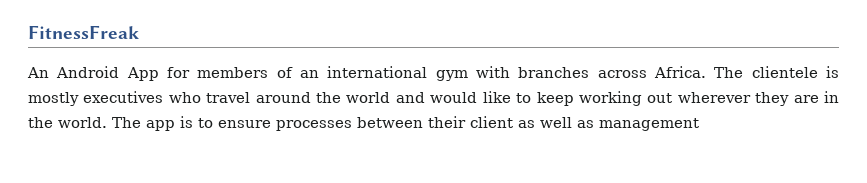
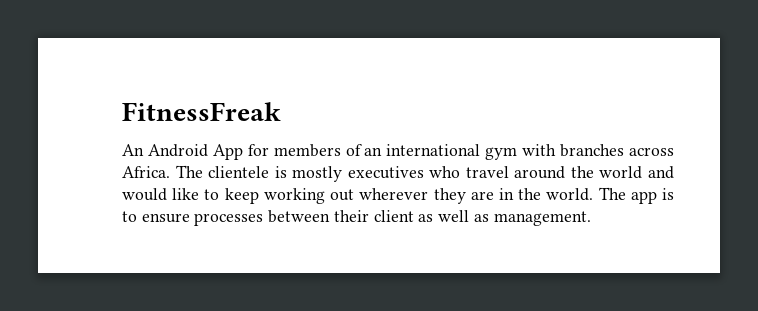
[599,118,699,131] management -> [493,211,591,226] management.

